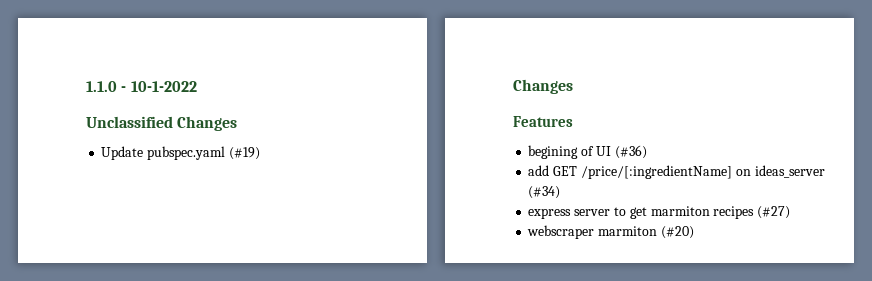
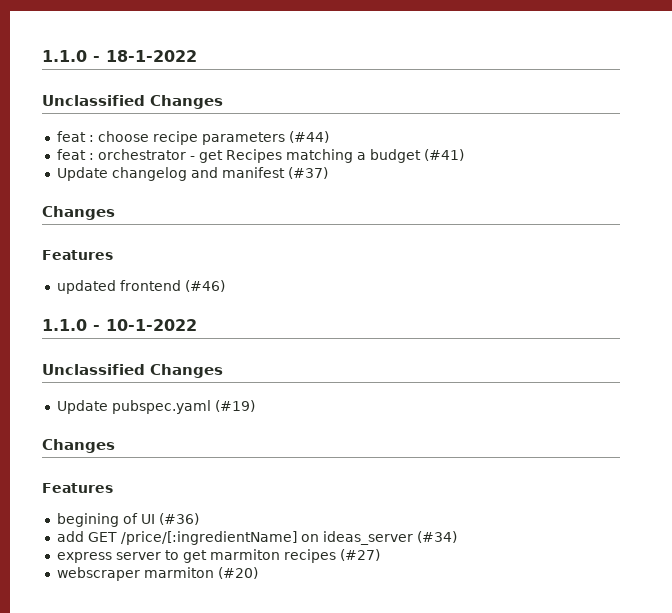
[86,81,127,92] 1.1.0 - -> [42,50,197,62] [42,95,223,109] [56,131,329,145] [56,149,464,163] [56,167,328,181] [42,206,115,220] [42,250,113,260] [56,280,225,294] [42,319,100,331] 1.1.0 - 18-1-2022 // Unclassified Changes // feat : choose recipe parameters (#44) // feat : orchestrator - get Recipes matching a budget (#41) // Update changelog and manifest (#37) // Changes // Features // updated frontend (#46) // 1.1.0 -

